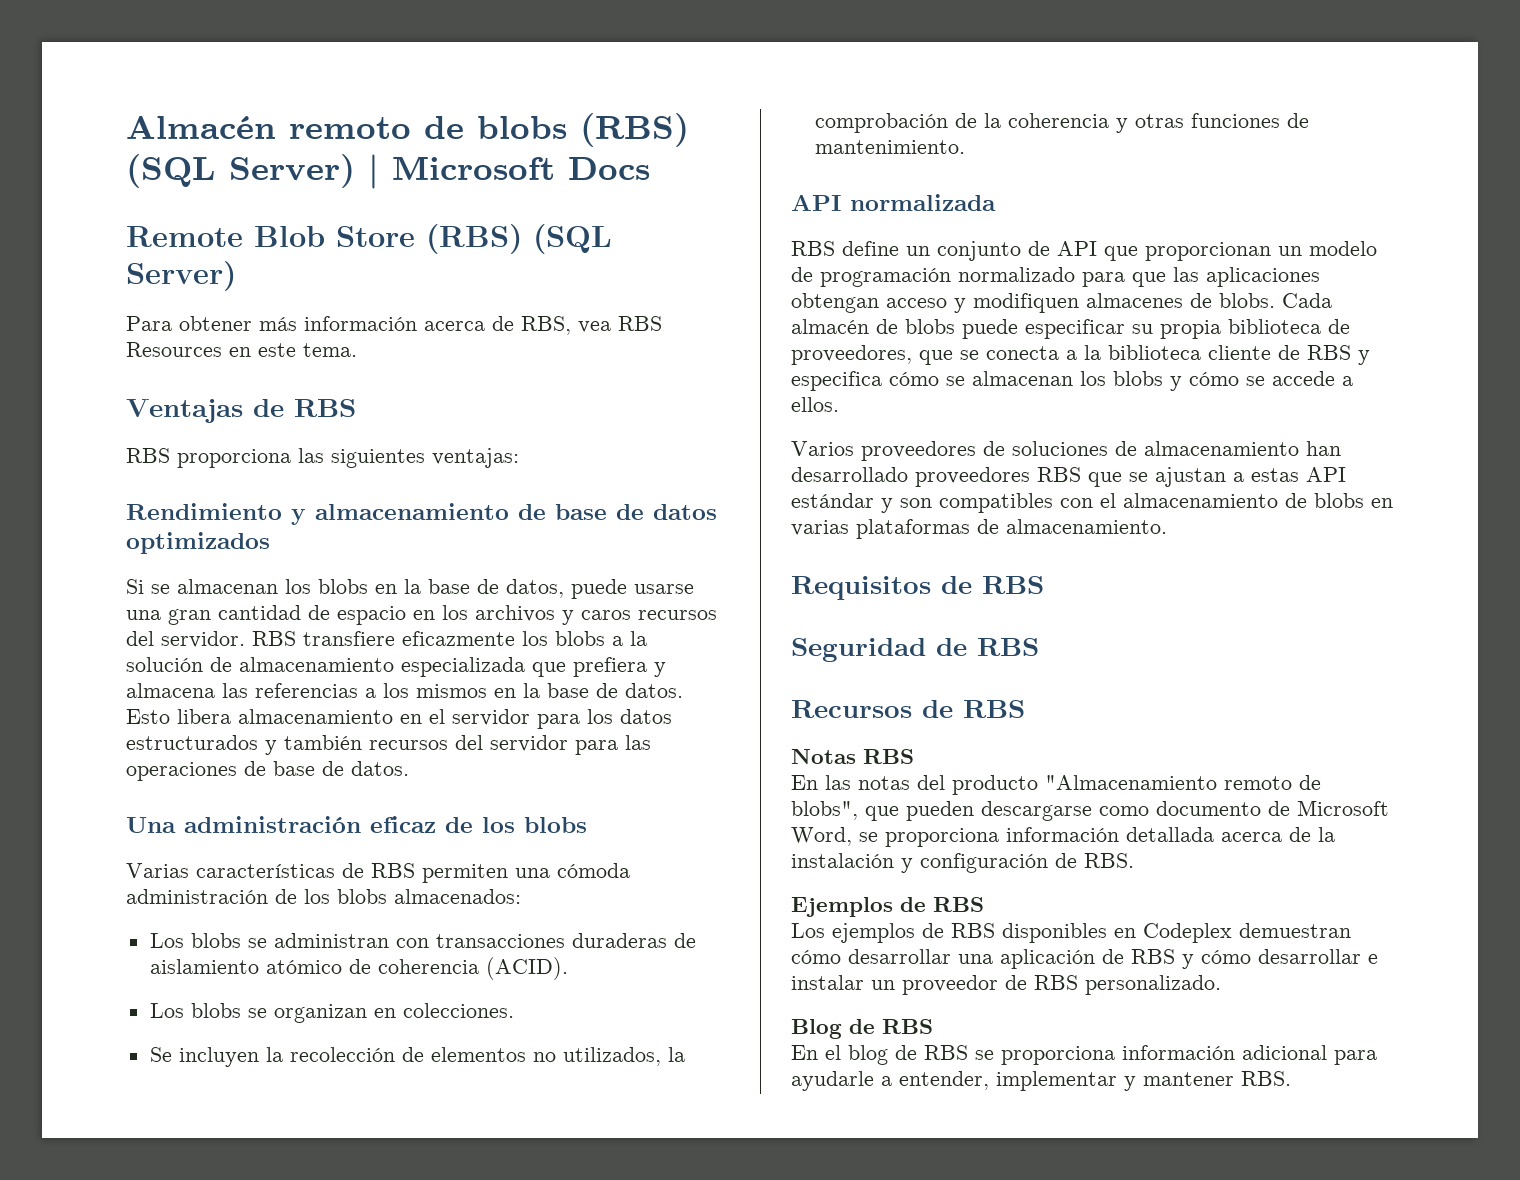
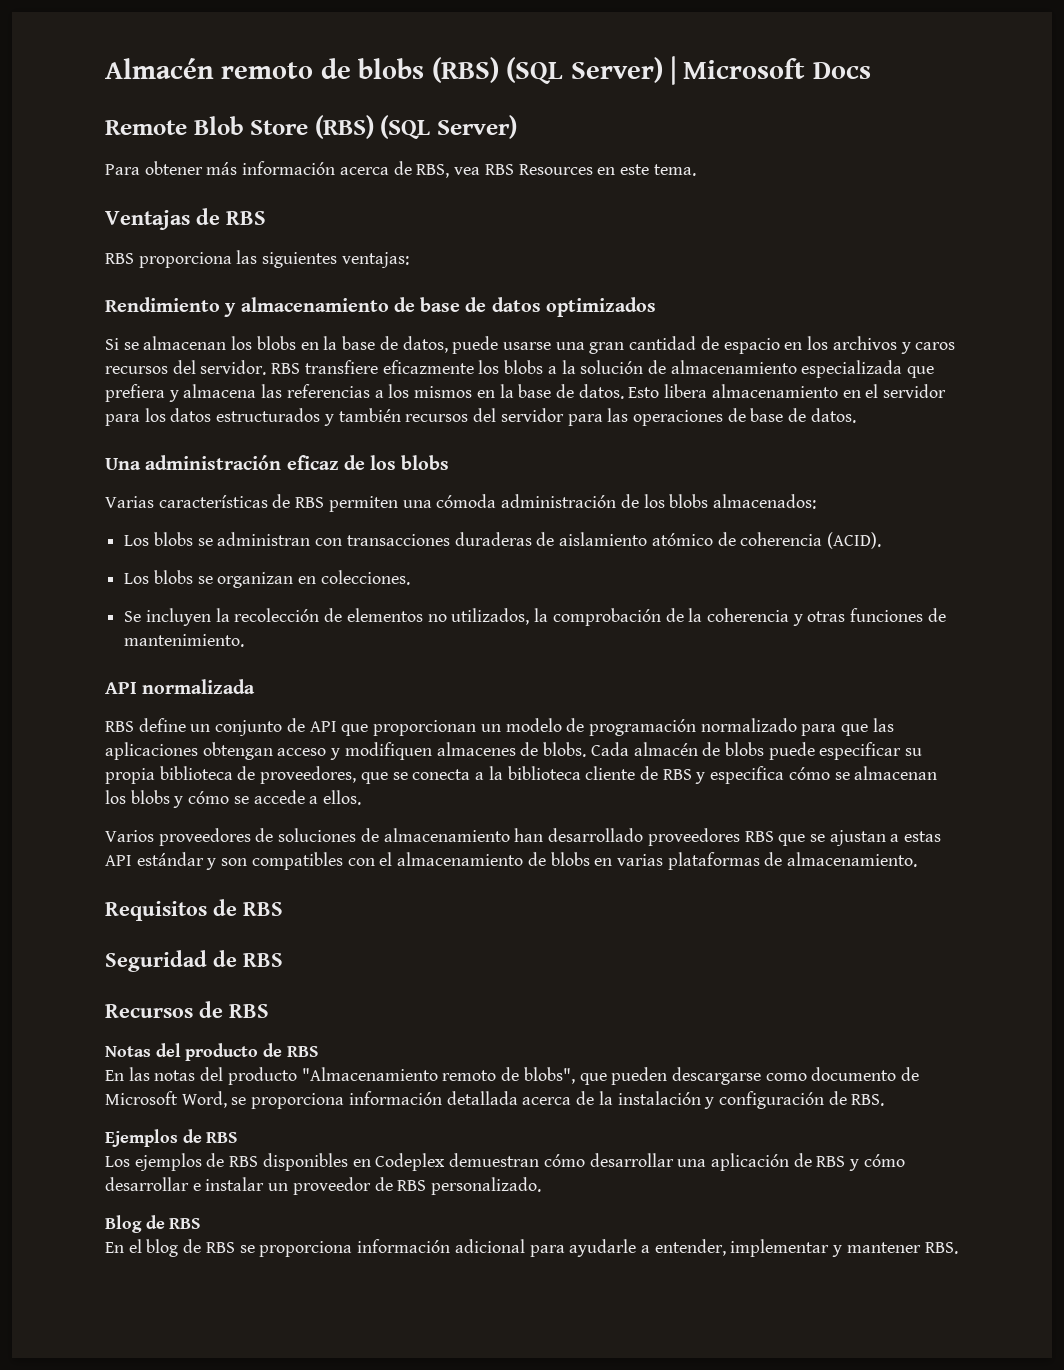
(856, 756) none -> [155,1043,283,1061] del producto de

